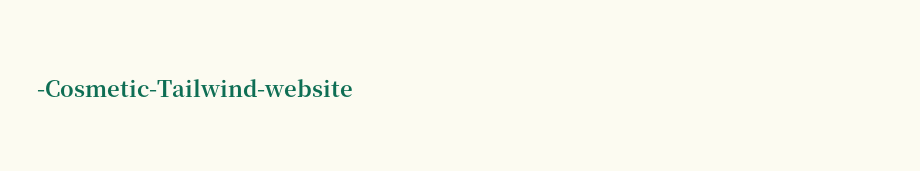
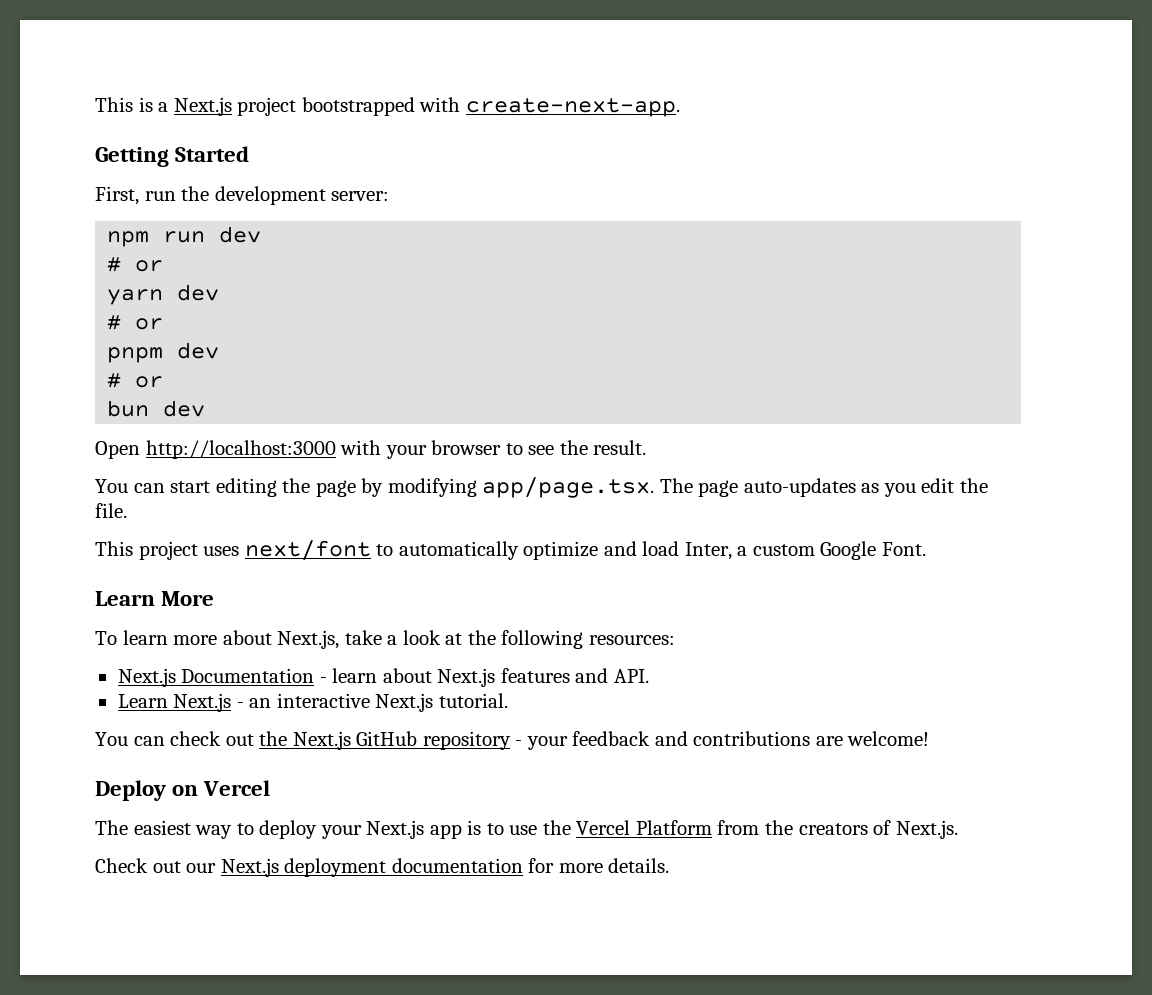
[37,79,353,97] -Cosmetic-Tailwind-website -> [95,97,680,117] [95,146,250,167] [95,186,390,205] [107,226,262,247] [107,257,164,272] [107,284,220,305] [107,315,164,330] [107,342,220,363] [107,373,164,388] [107,400,206,417] [95,440,647,459] [95,477,989,498] [95,503,127,518] [95,540,926,561] [95,591,215,606] [95,630,675,649] [117,668,649,687] [117,693,508,712] [95,731,930,750] [95,780,271,801] [95,820,958,839] [95,858,670,877] This is a Next.js project bootstrapped with create-next-app. // Getting Started // First, run the development server: // npm run dev // # or // yarn dev // # or // pnpm dev // # or // bun dev // Open http://localhost:3000 with your browser to see the result. // You can start editing the page by modifying app/page.tsx. The page auto-updates as you edit the file. // This project uses next/font to automatically optimize and load Inter, a custom Google Font. // Learn More // To learn more about Next.js, take a look at the following resources: // Next.js Documentation - learn about Next.js features and API. // Learn Next.js - an interactive Next.js tutorial. // You can check out the Next.js GitHub repository - your feedback and contributions are welcome! // Deploy on Vercel // The easiest way to deploy your Next.js app is to use the Vercel Platform from the creators of Next.js. // Check out our Next.js deployment documentation for more details.

